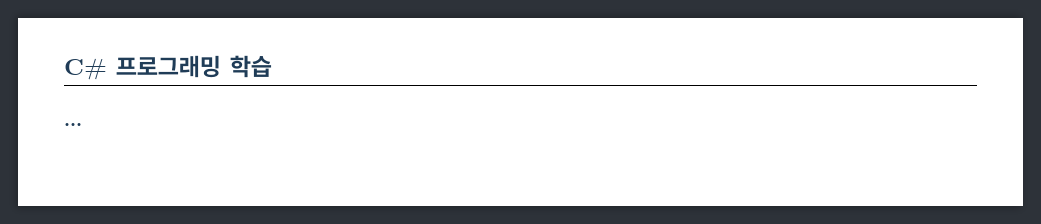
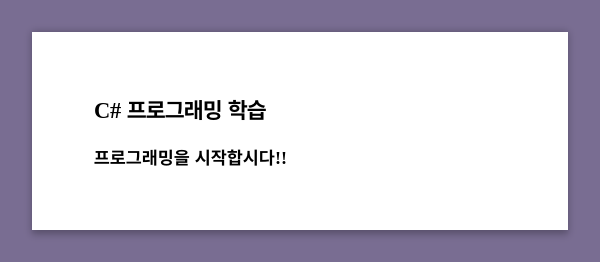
[64,123,82,126] ... -> [94,149,287,166] 프로그래밍을 시작합시다!!

